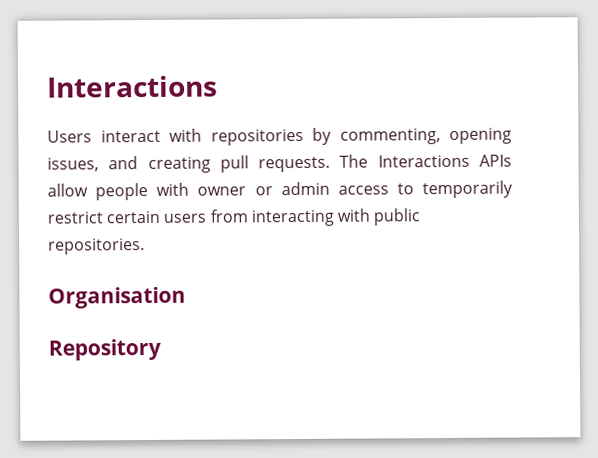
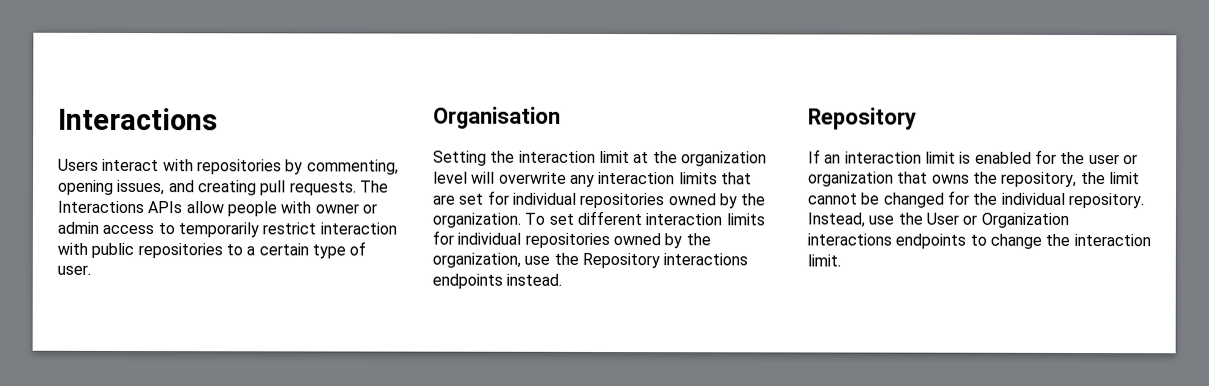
[106,208,421,227] [48,238,145,255] [48,286,186,309] [48,338,161,361] certain users from interacting with public repositories. // Organisation // Repository -> [319,222,397,235] [57,241,367,259] [57,264,91,275] [433,106,561,129] [433,150,767,167] [433,171,752,187] [432,190,766,209] [432,210,765,228] [432,230,711,249] [432,252,749,269] [432,273,563,289] [808,107,917,130] [808,149,1138,165] [808,171,1140,187] [807,190,1145,209] [807,212,1069,228] [807,233,1151,249] [807,254,841,267] interaction with public repositories to a certain type of user. // Organisation // Setting the interaction limit at the organization level will overwrite any interaction limits that are set for individual repositories owned by the organization. To set different interaction limits for individual repositories owned by the organization, use the Repository interactions endpoints instead. // Repository // If an interaction limit is enabled for the user or organization that owns the repository, the limit cannot be changed for the individual repository. Instead, use the User or Organization interactions endpoints to change the interaction limit.

